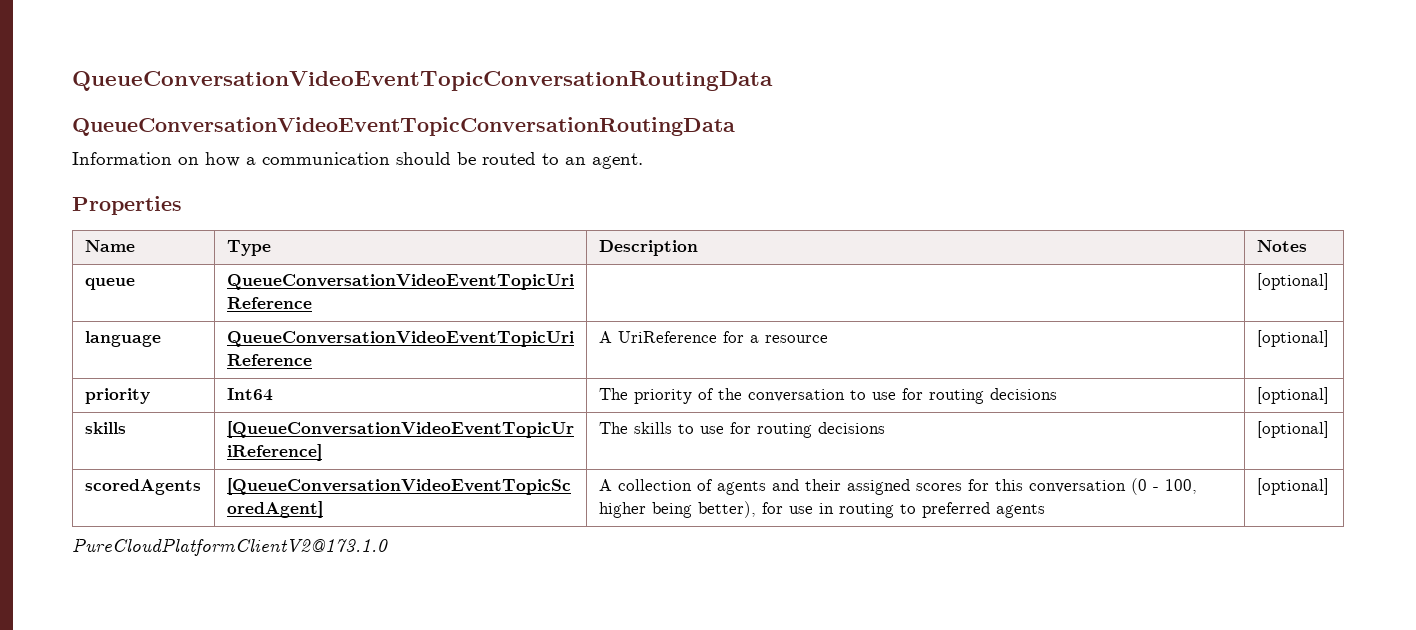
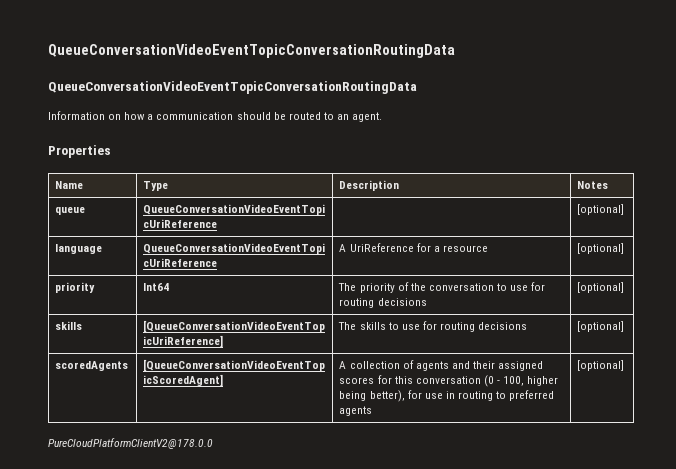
[72,538,388,556] PureCloudPlatformClientV2@173.1.0 -> [48,438,213,449] PureCloudPlatformClientV2@178.0.0

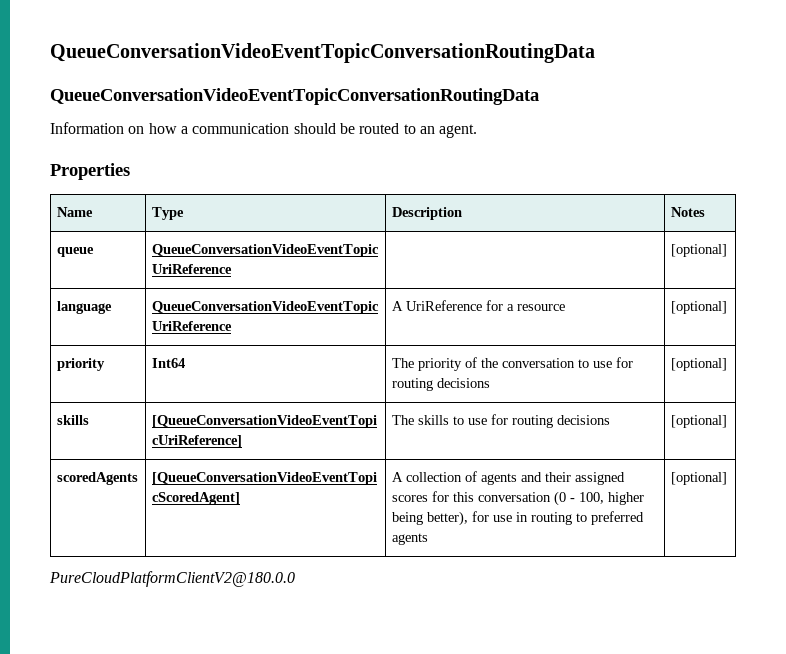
[48,438,213,449] PureCloudPlatformClientV2@178.0.0 -> [49,571,295,587] PureCloudPlatformClientV2@180.0.0

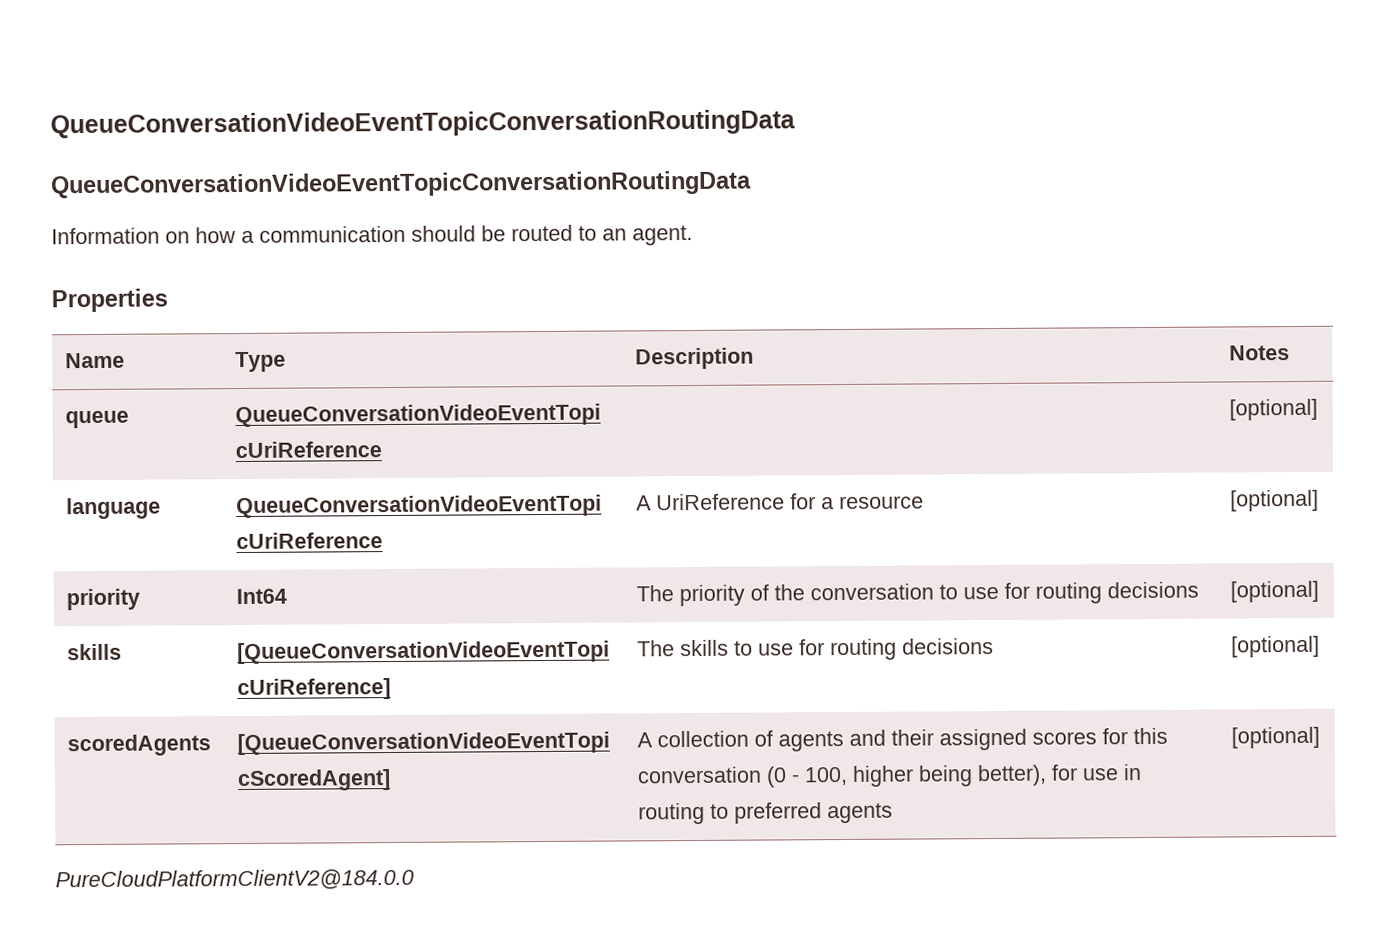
[49,571,295,587] PureCloudPlatformClientV2@180.0.0 -> [55,868,414,892] PureCloudPlatformClientV2@184.0.0

